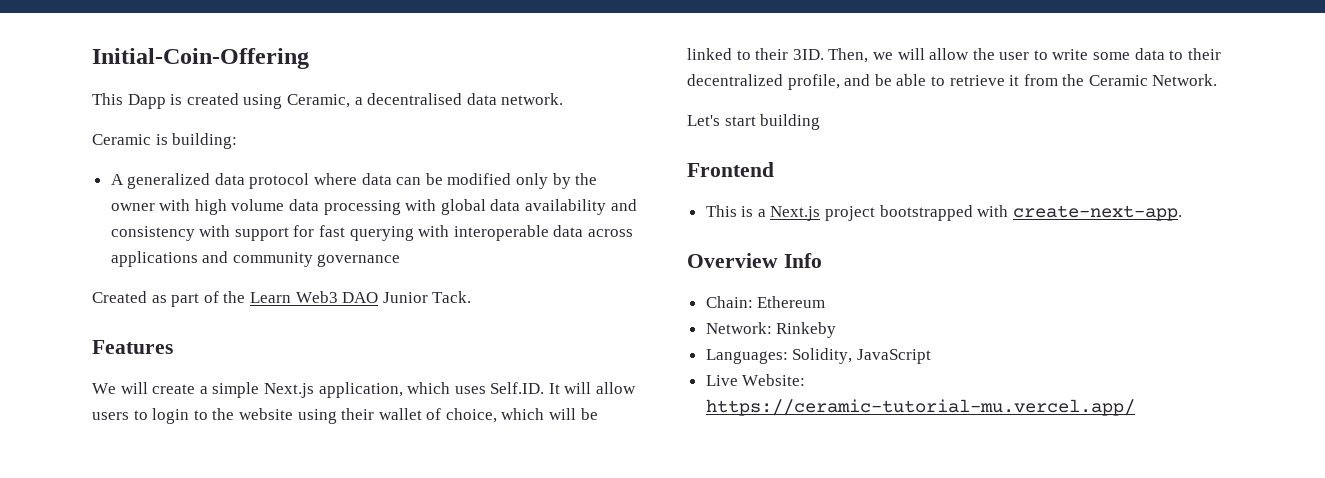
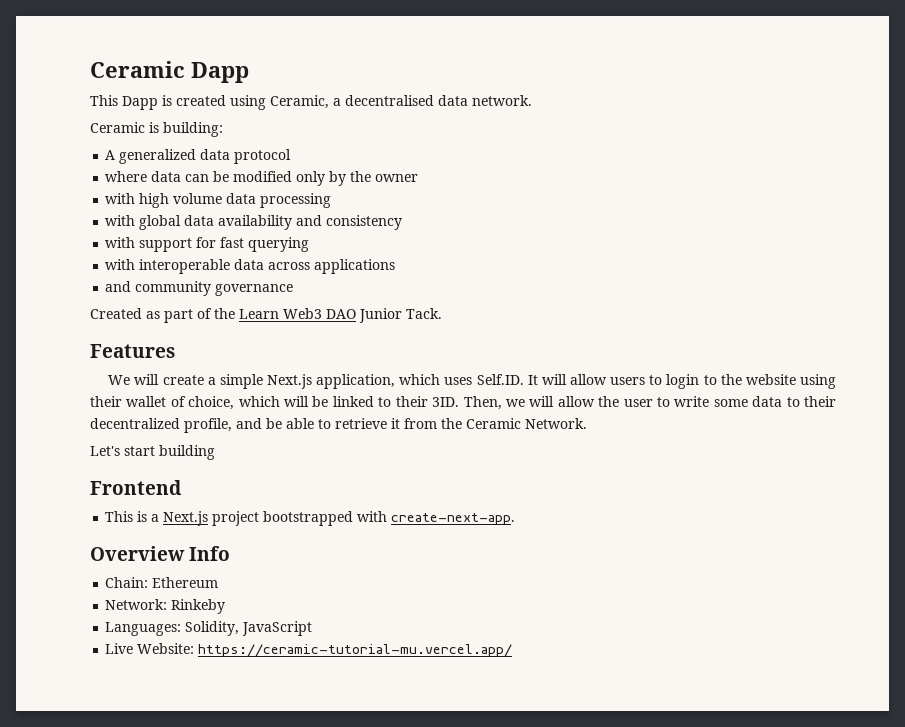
[92,48,309,69] Initial-Coin-Offering -> [90,61,249,83] Ceramic Dapp
(310, 181) none -> (292, 156) //
(155, 207) none -> (419, 178) //
(401, 207) none -> (332, 200) //
(195, 233) none -> (403, 222) //
(414, 233) none -> (310, 244) //
(198, 259) none -> (396, 266) //

